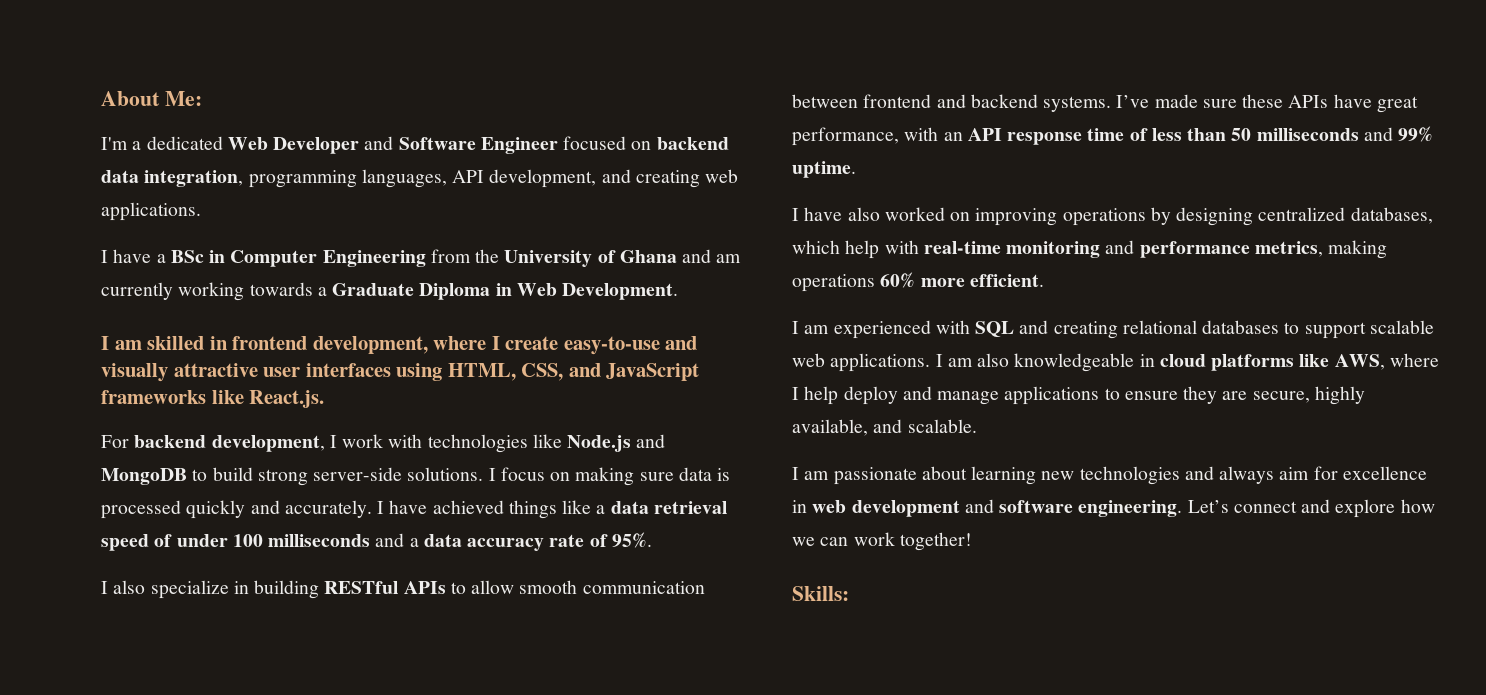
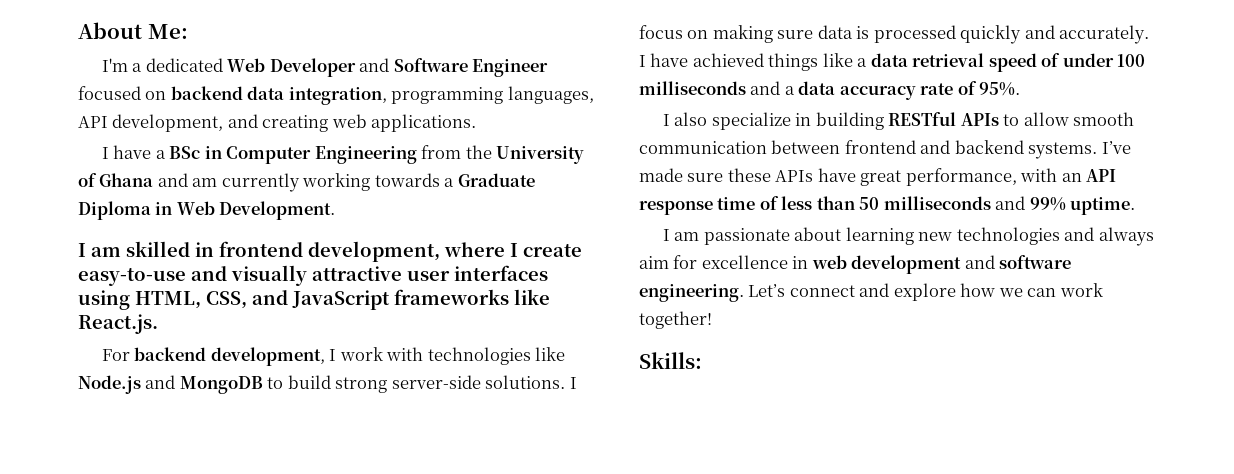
[792,207,1433,226] [792,240,1388,259] [792,272,1044,292] [792,320,1434,339] [792,353,1439,372] [792,386,1365,405] [792,419,977,436] // I have also worked on improving operations by designing centralized databases, which help with real-time monitoring and performance metrics, making operations 60% more efficient. // I am experienced with SQL and creating relational databases to support scalable web applications. I am also knowledgeable in cloud platforms like AWS, where I help deploy and manage applications to ensure they are secure, highly available, and scalable. -> (1136, 206) none

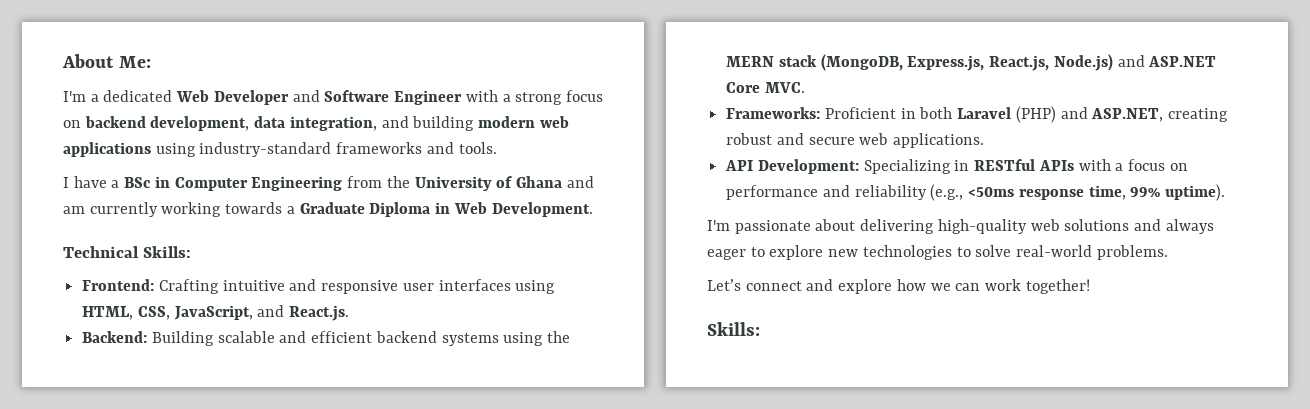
[78,86,141,100] focused -> [465,90,603,105] with a strong focus
(243, 93) none -> [150,116,250,131] development,
[391,86,594,104] [78,114,477,132] programming languages, API development, and creating web applications. -> [381,116,569,131] [63,142,497,157] and building modern web applications using industry-standard frameworks and tools.
[78,241,582,262] [78,265,402,286] I am skilled in frontend development, where I create easy-to-use and visually attractive -> [63,246,192,258] [82,279,399,294] Technical Skills: // Frontend: Crafting intuitive and responsive
[252,289,550,310] [78,314,158,334] [101,347,566,366] [78,375,577,394] [639,25,1150,44] [639,53,1146,72] [639,81,1021,100] [662,112,1135,130] [639,140,1131,159] [639,168,1117,186] [639,196,1136,215] [662,227,1154,246] [639,255,1072,274] [639,284,744,302] and JavaScript frameworks like React.js. // For backend development, I work with technologies like Node.js and MongoDB to build strong server-side solutions. I focus on making sure data is processed quickly and accurately. I have achieved things like a data retrieval speed of under 100 milliseconds and a data accuracy rate of 95%. // I also specialize in building RESTful APIs to allow smooth communication between frontend and backend systems. I’ve made sure these APIs have great performance, with an API response time of less than 50 milliseconds and 99% uptime. // I am passionate about learning new technologies and always aim for excellence in web development and software engineering. -> [173,305,350,321] [82,331,571,346] [726,54,1217,71] [726,82,805,93] [726,106,1229,123] [726,133,985,148] [725,159,1188,174] [726,184,1226,201] [707,219,1214,234] [707,245,1168,260] JavaScript, and React.js. // Backend: Building scalable and efficient backend systems using the MERN stack (MongoDB, Express.js, React.js, Node.js) and ASP.NET Core MVC. // Frameworks: Proficient in both Laravel (PHP) and ASP.NET, creating robust and secure web applications. // API Development: Specializing in RESTful APIs with a focus on performance and reliability (e.g., <50ms response time, 99% uptime). // I'm passionate about delivering high-quality web solutions and always eager to explore new technologies to solve real-world problems. //

